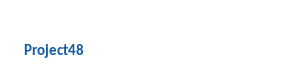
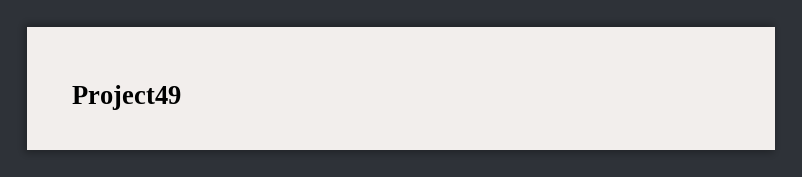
[24,44,84,58] Project48 -> [72,85,181,110] Project49

